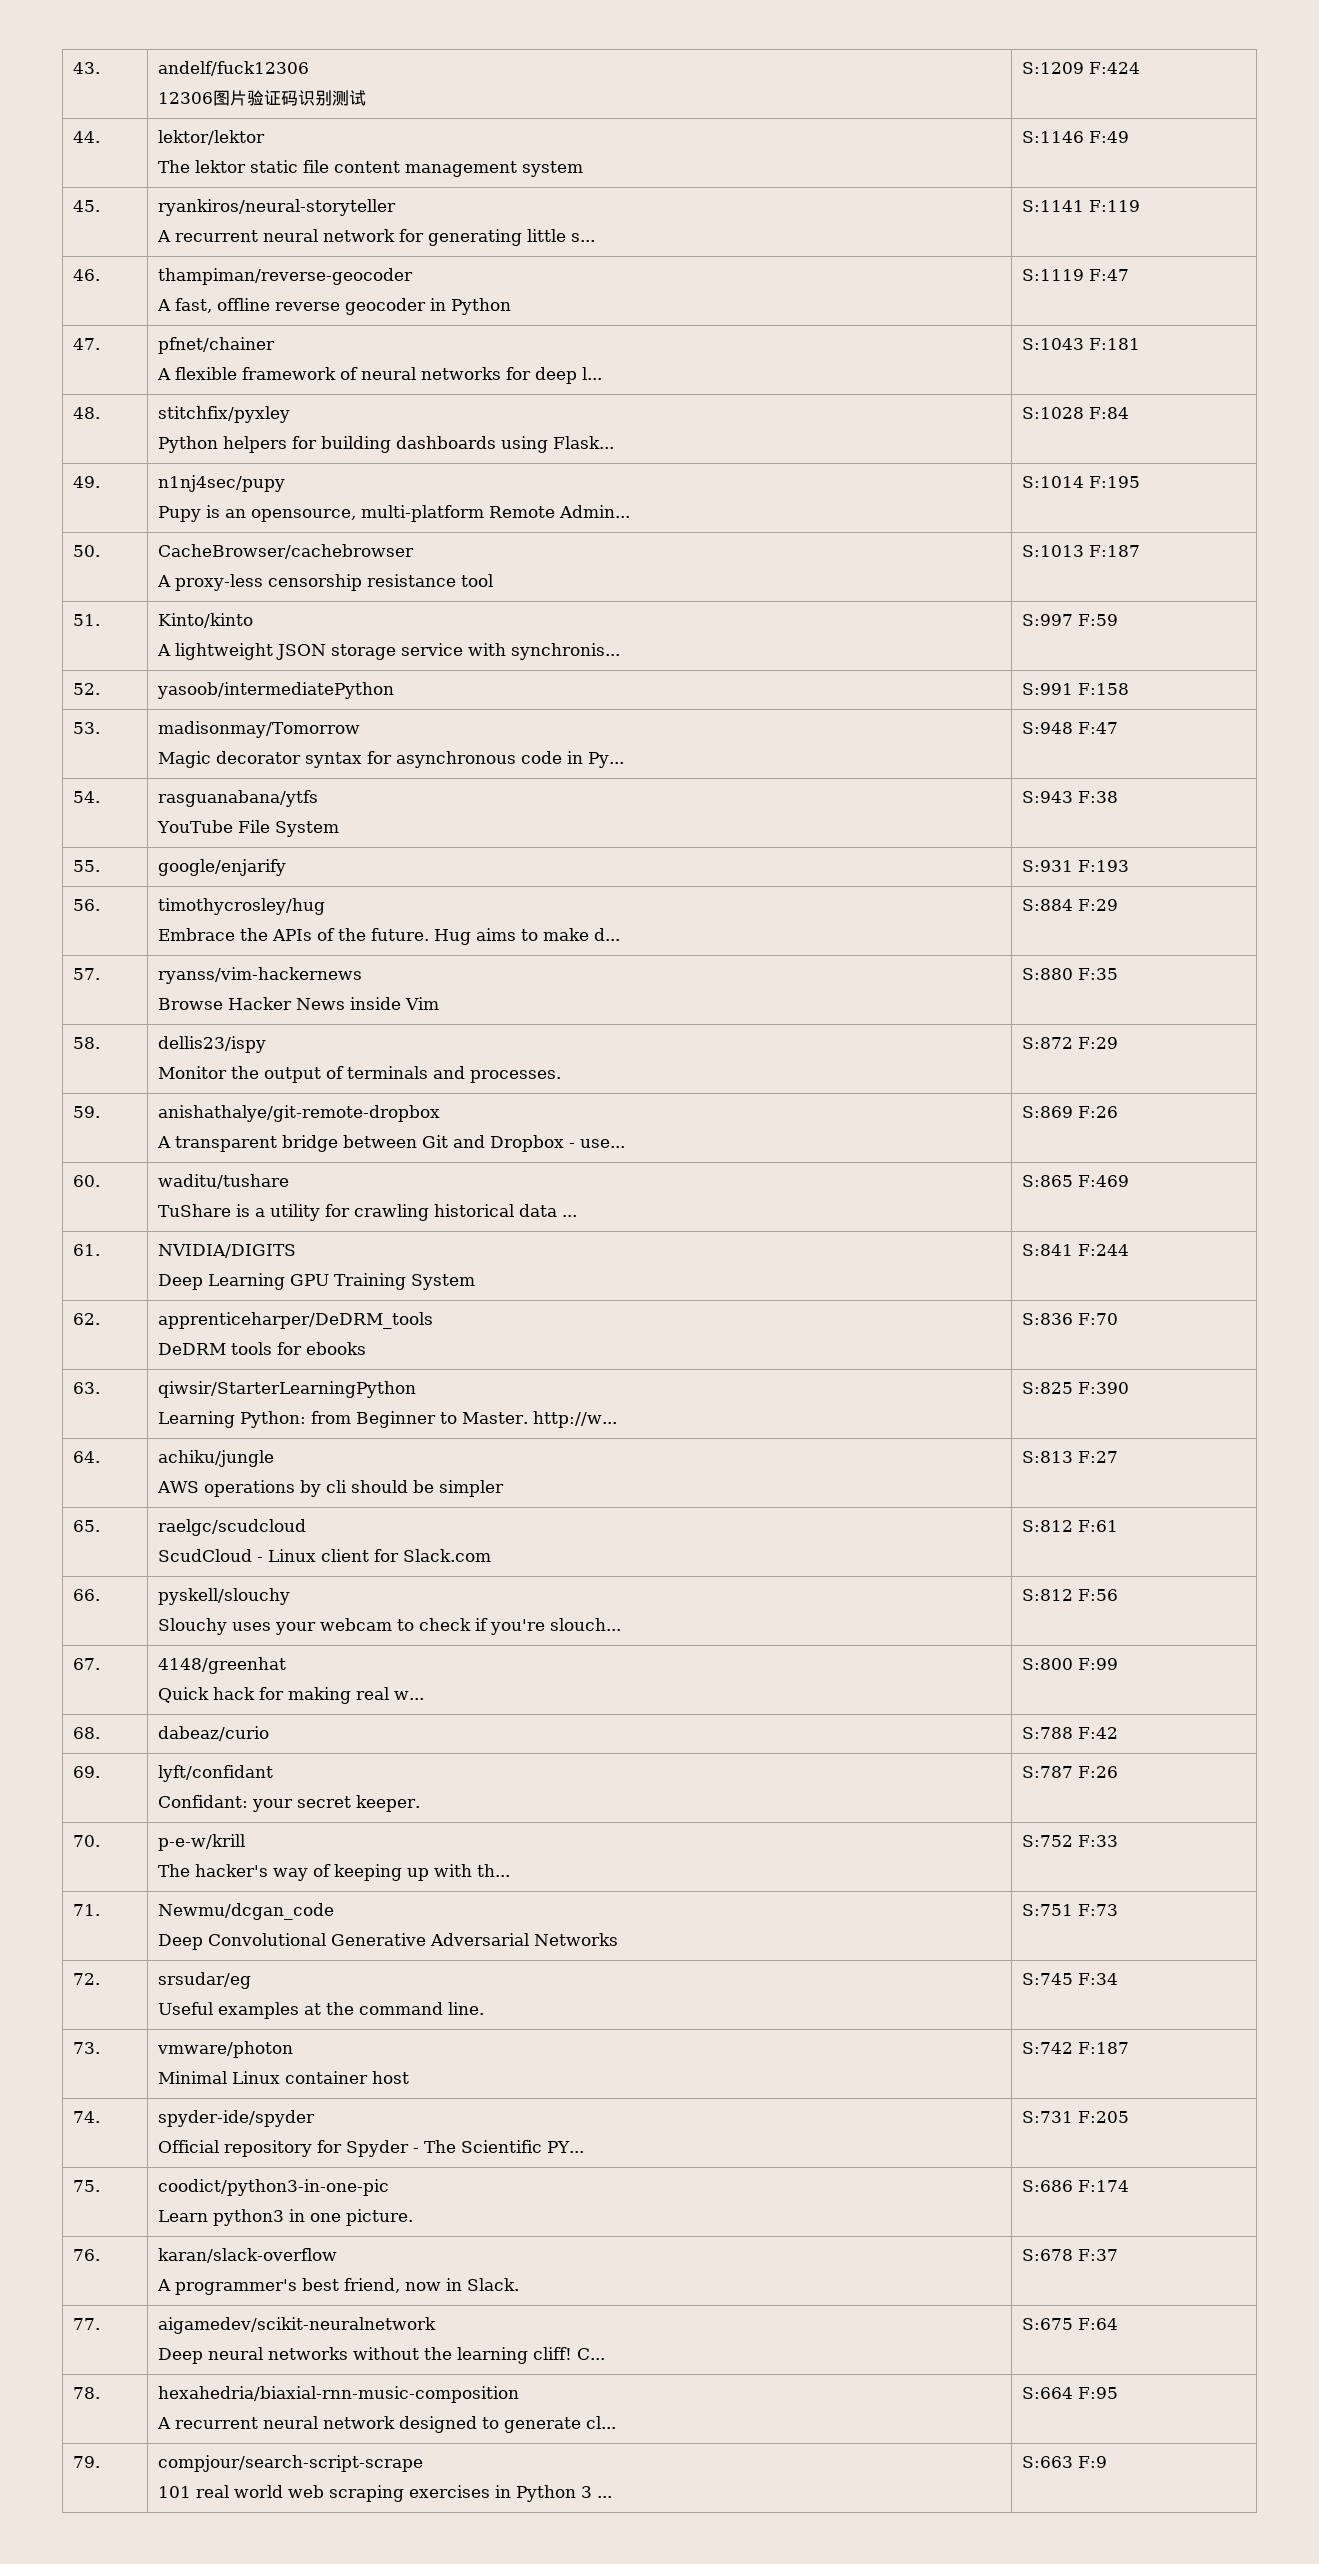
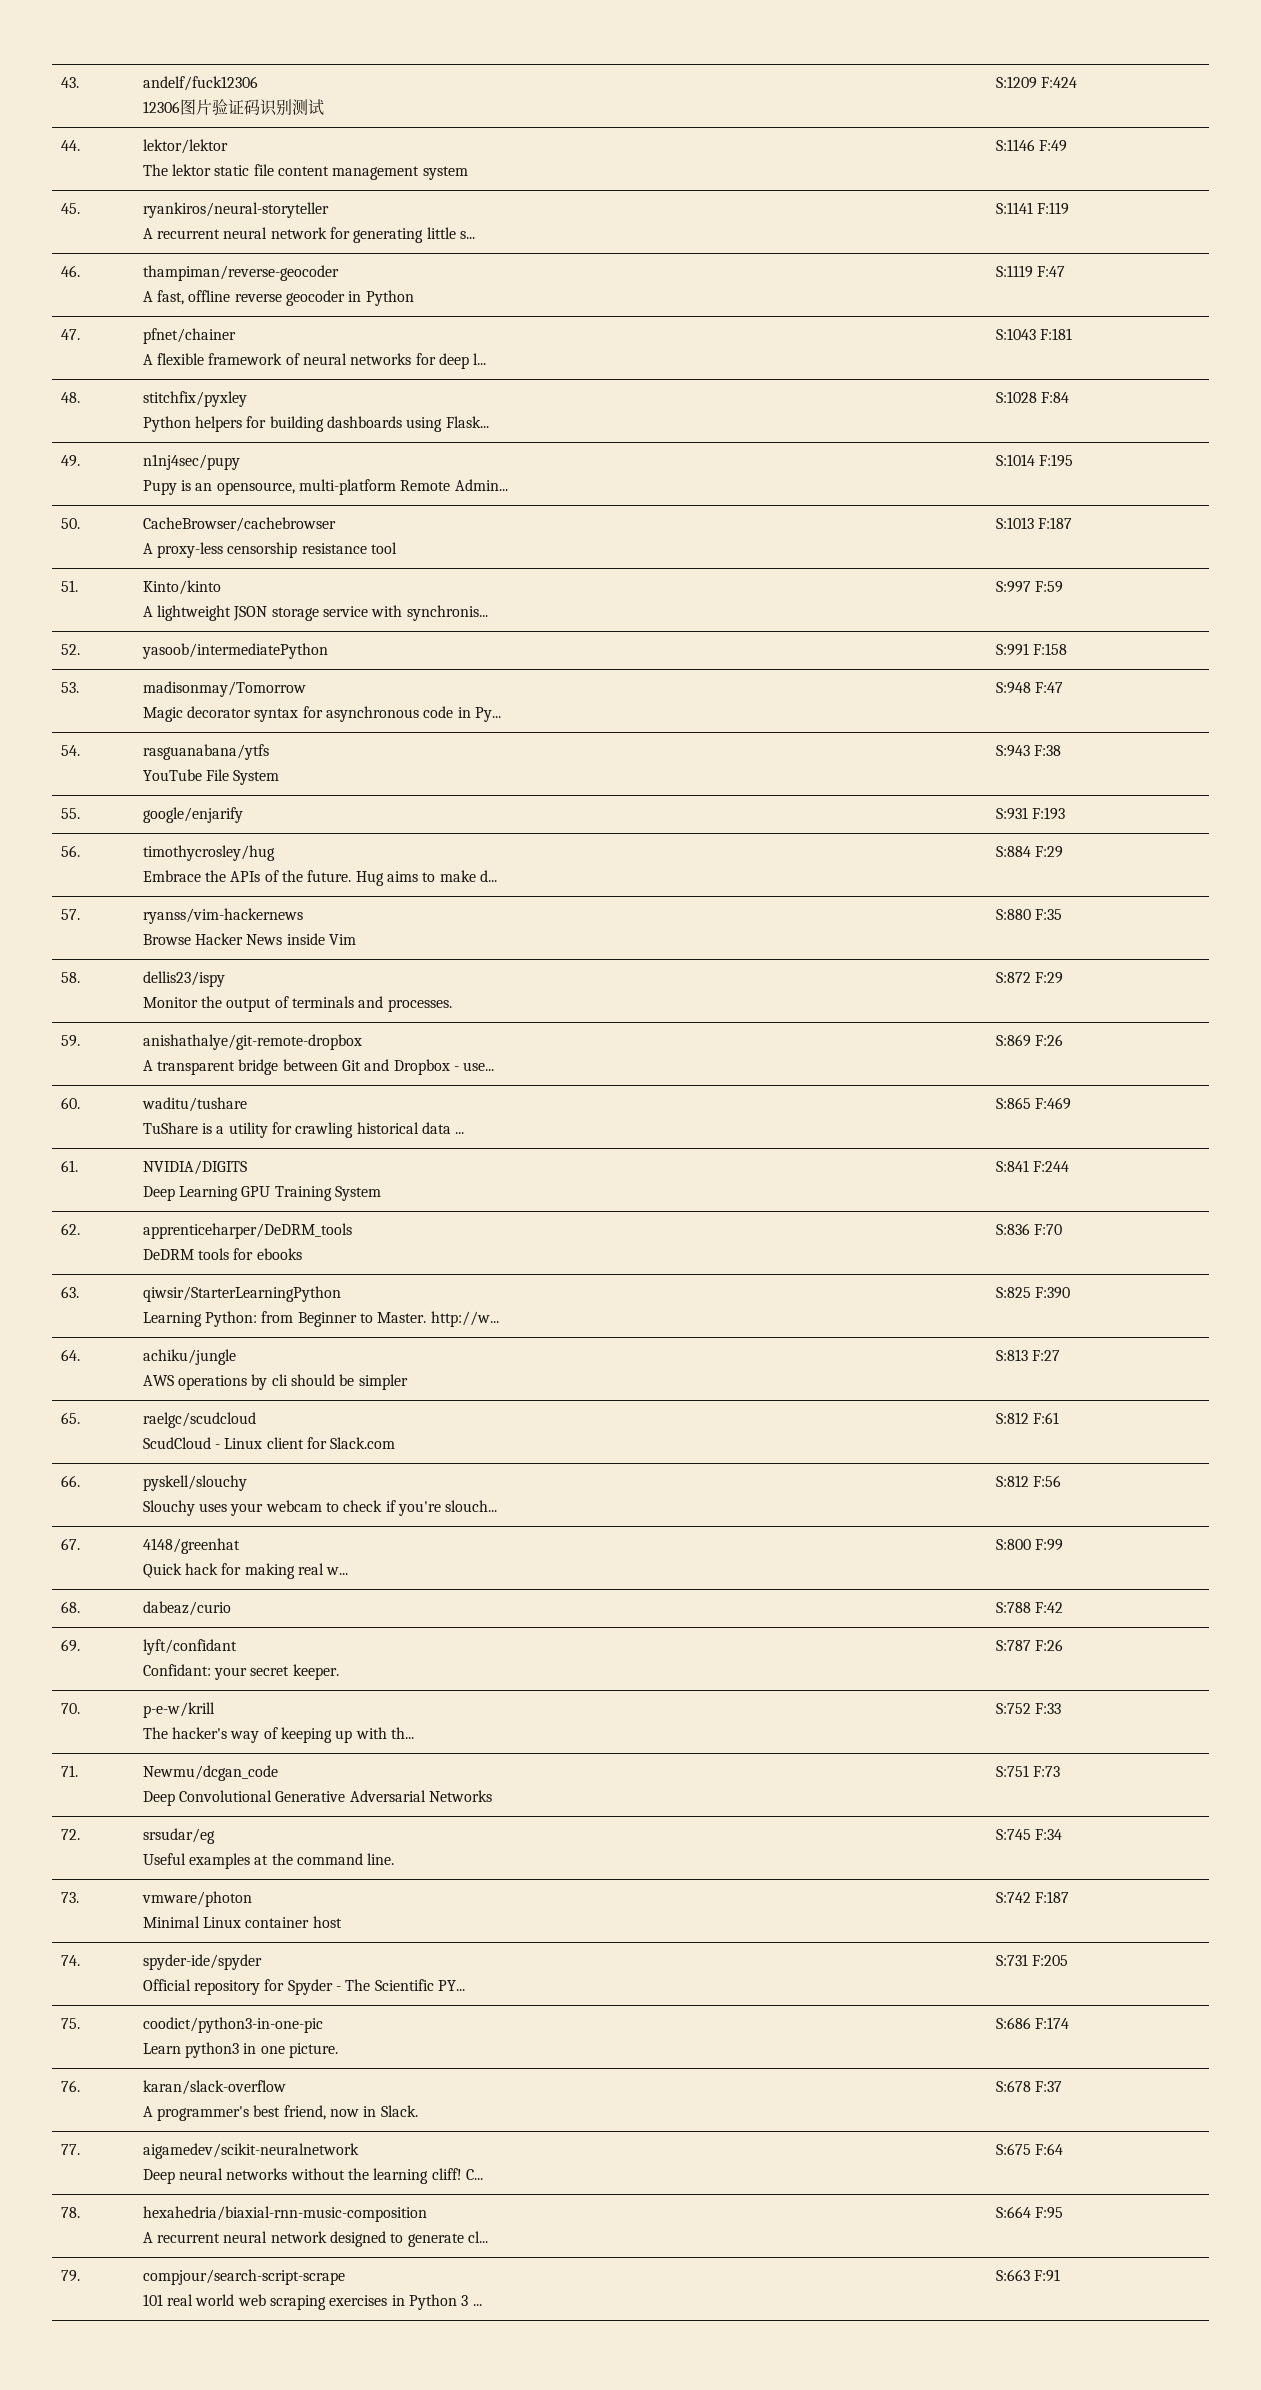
[1077,2456,1107,2468] F:9 -> [1034,2269,1061,2282] F:91

